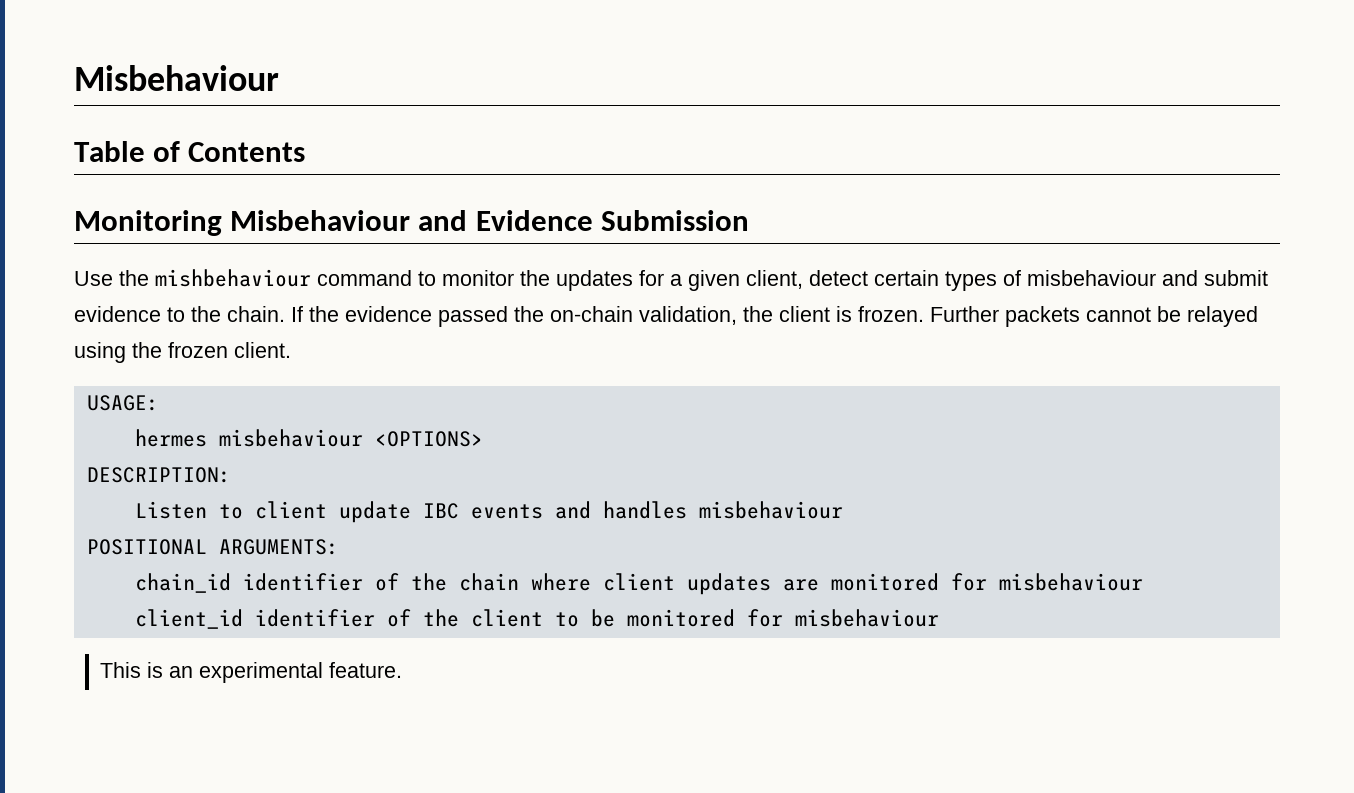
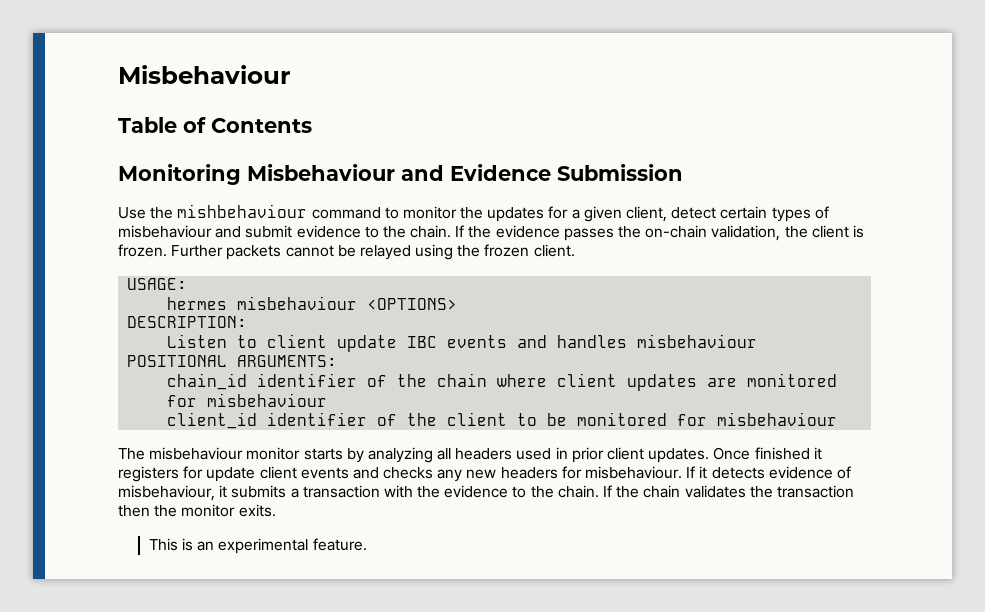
[438,306,508,327] passed -> [563,228,614,241] passes
(939, 618) none -> [118,447,822,463] [118,466,851,482] [118,485,854,501] [118,504,276,517] // The misbehaviour monitor starts by analyzing all headers used in prior client updates. Once finished it registers for update client events and checks any new headers for misbehaviour. If it detects evidence of misbehaviour, it submits a transaction with the evidence to the chain. If the chain validates the transaction then the monitor exits.

